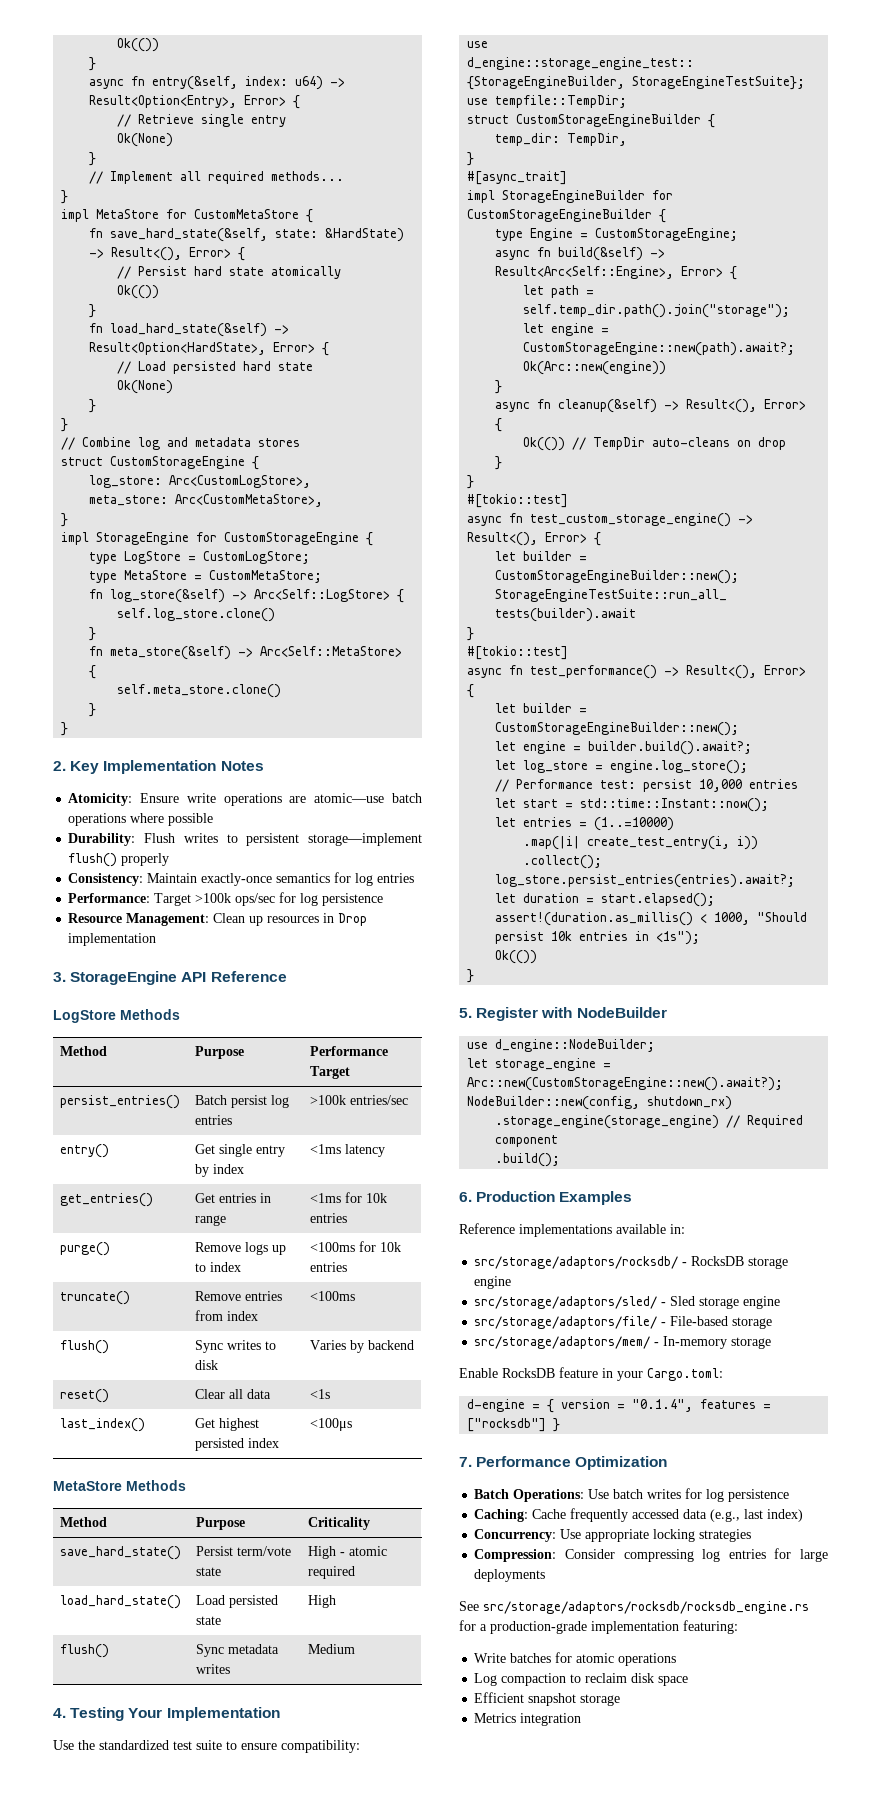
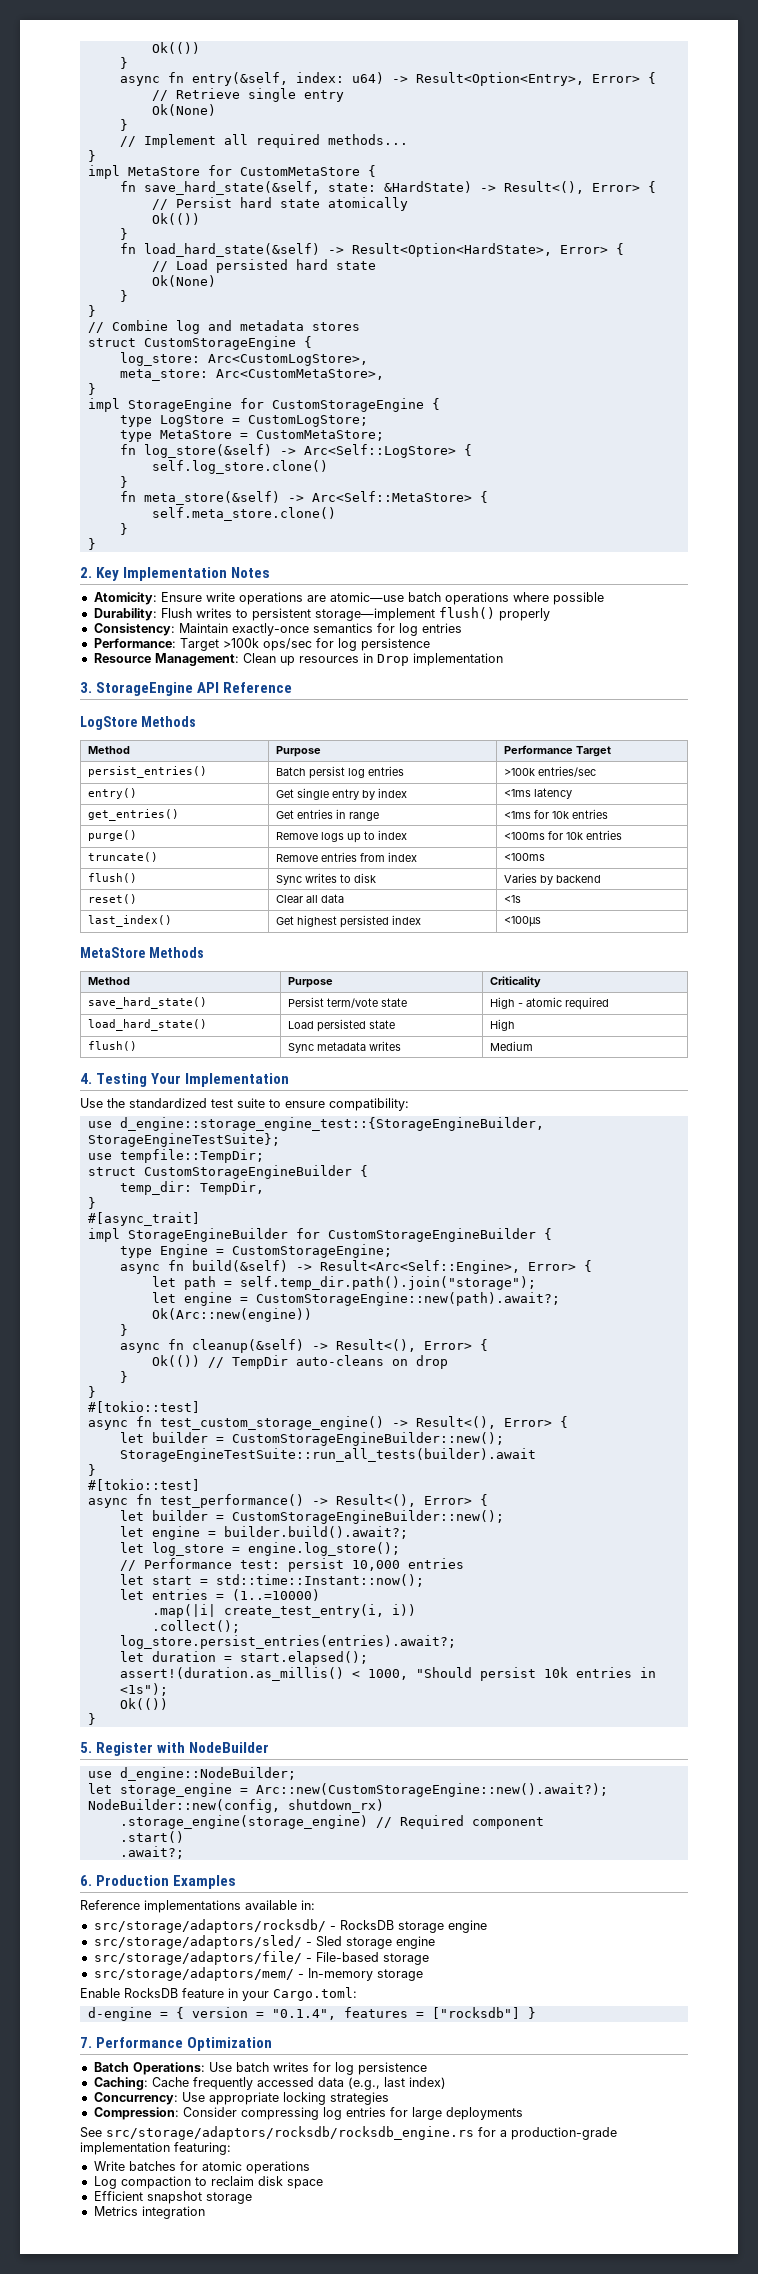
[495,1153,561,1167] .build(); -> [119,1831,184,1843] [119,1846,184,1859] .start() // .await?;

